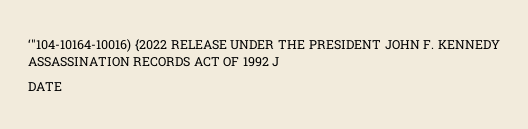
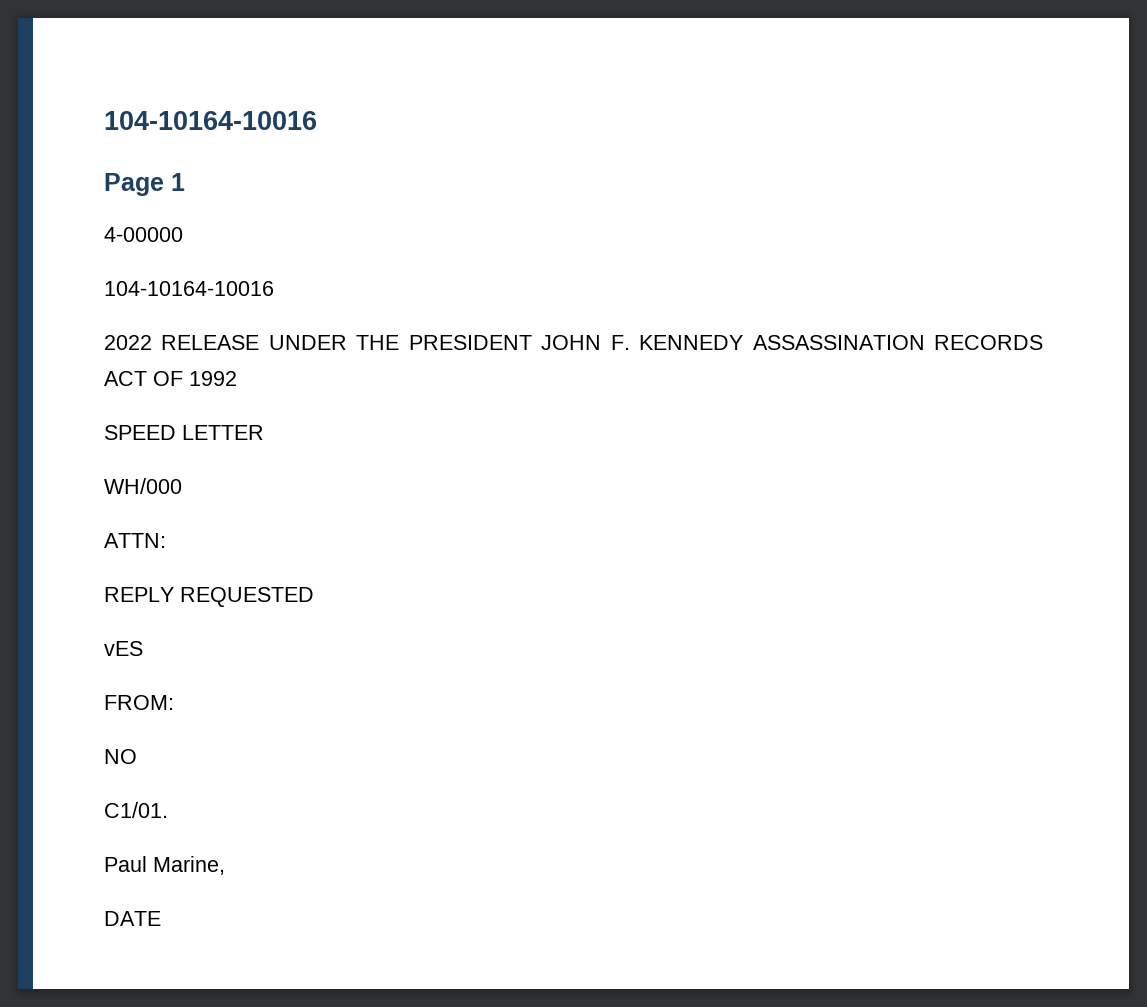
[28,39,167,52] ‘"104-10164-10016) {2022 -> [104,111,317,130] [104,173,185,196] [104,227,183,242] [104,281,274,296] [104,335,152,350] 104-10164-10016 // Page 1 // 4-00000 // 104-10164-10016 // 2022
[271,57,279,67] J -> [104,425,264,440] [104,478,182,494] [104,533,166,548] [104,587,314,607] [104,641,143,656] [104,695,174,710] [104,749,137,764] [104,802,168,818] [104,856,225,875] // SPEED LETTER // WH/000 // ATTN: // REPLY REQUESTED // vES // FROM: // NO // C1/01. // Paul Marine,

